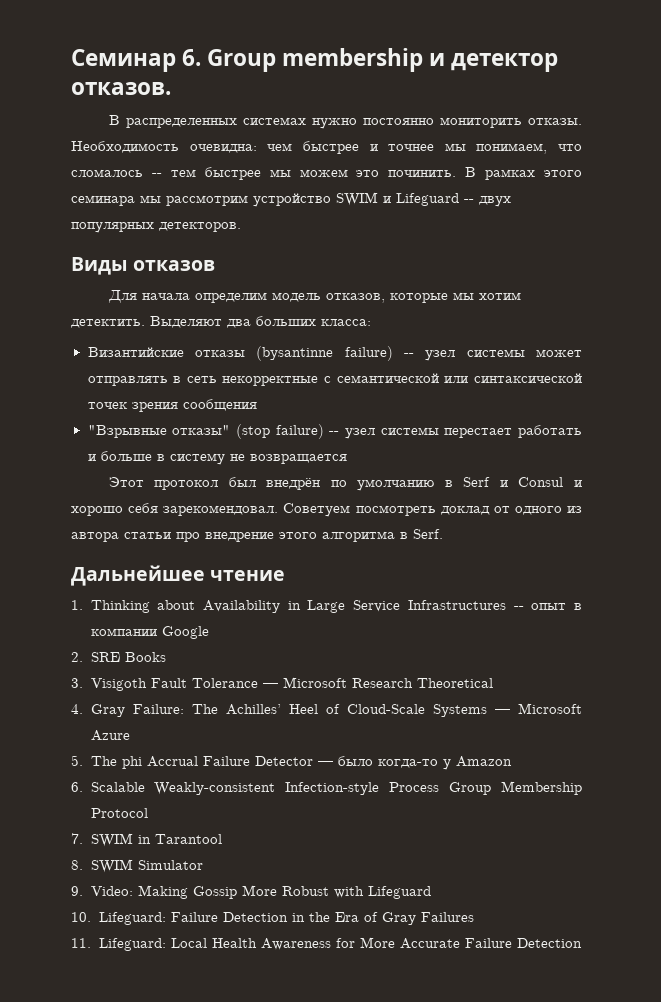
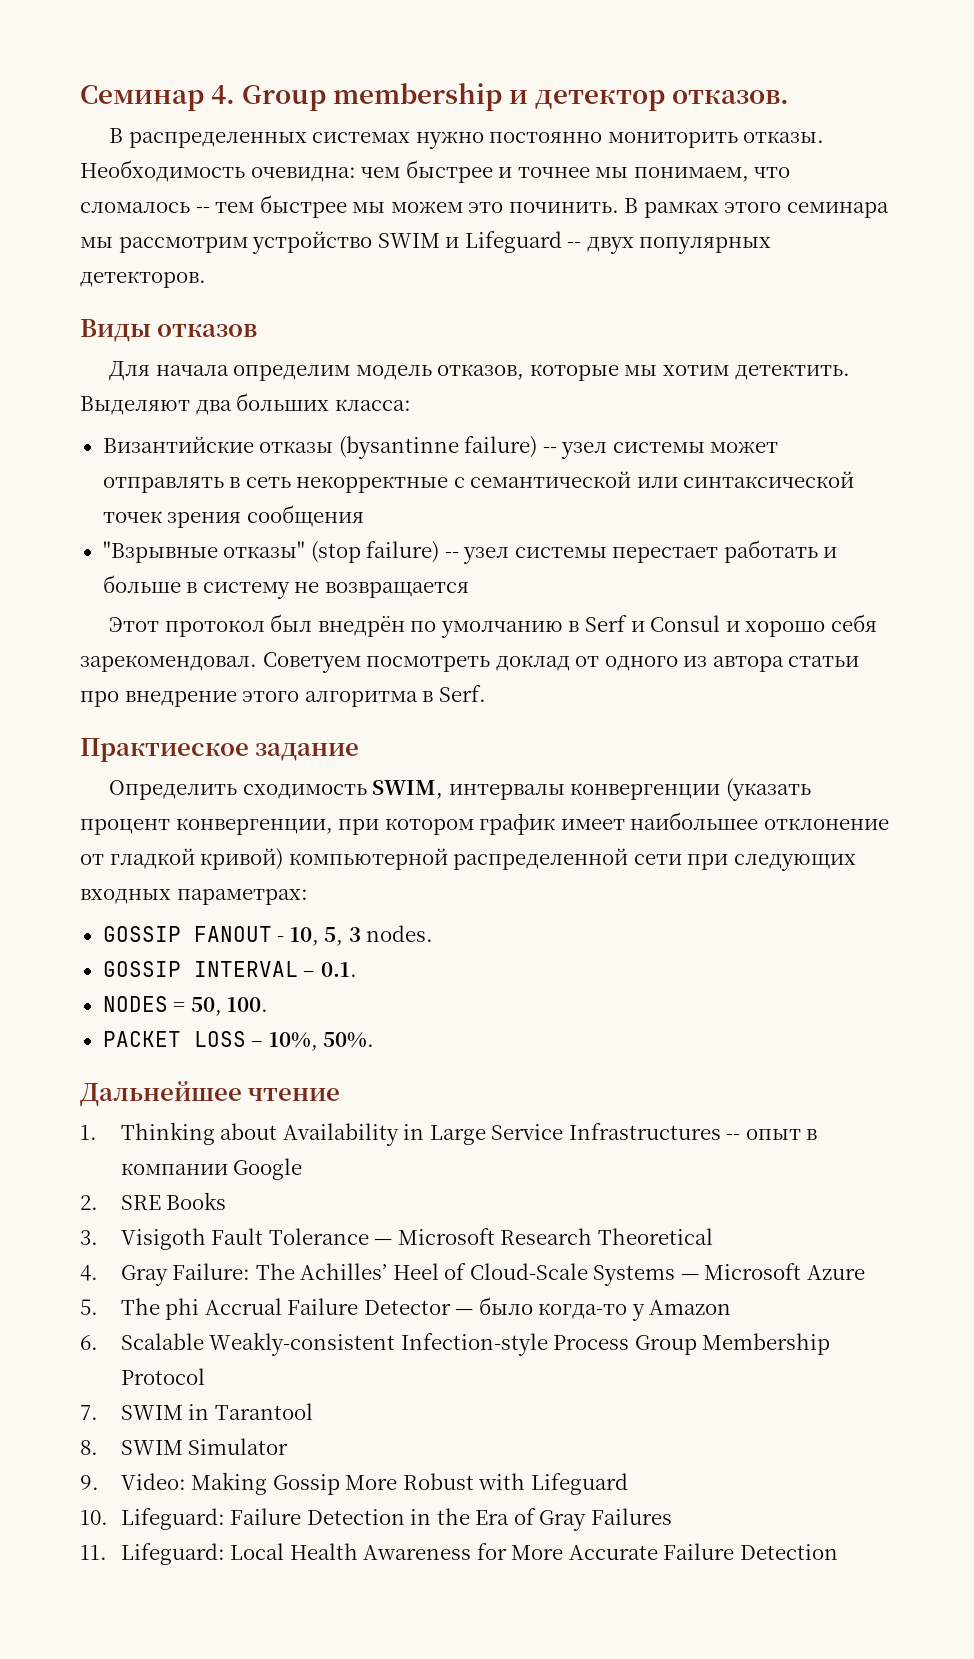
[182,49,202,66] 6. -> [211,85,236,104] 4.
(443, 534) none -> [80,738,360,762] [109,778,811,801] [80,812,889,835] [80,848,856,871] [80,889,308,905] [102,925,434,946] [102,961,357,977] [102,996,269,1016] [102,1031,375,1051] // Практиеское задание // Определить сходимость SWIM, интервалы конвергенции (указать процент конвергенции, при котором график имеет наибольшее отклонение от гладкой кривой) компьютерной распределенной сети при следующих входных параметрах: // GOSSIP FANOUT - 10, 5, 3 nodes. // GOSSIP INTERVAL – 0.1. // NODES = 50, 100. // PACKET LOSS – 10%, 50%.

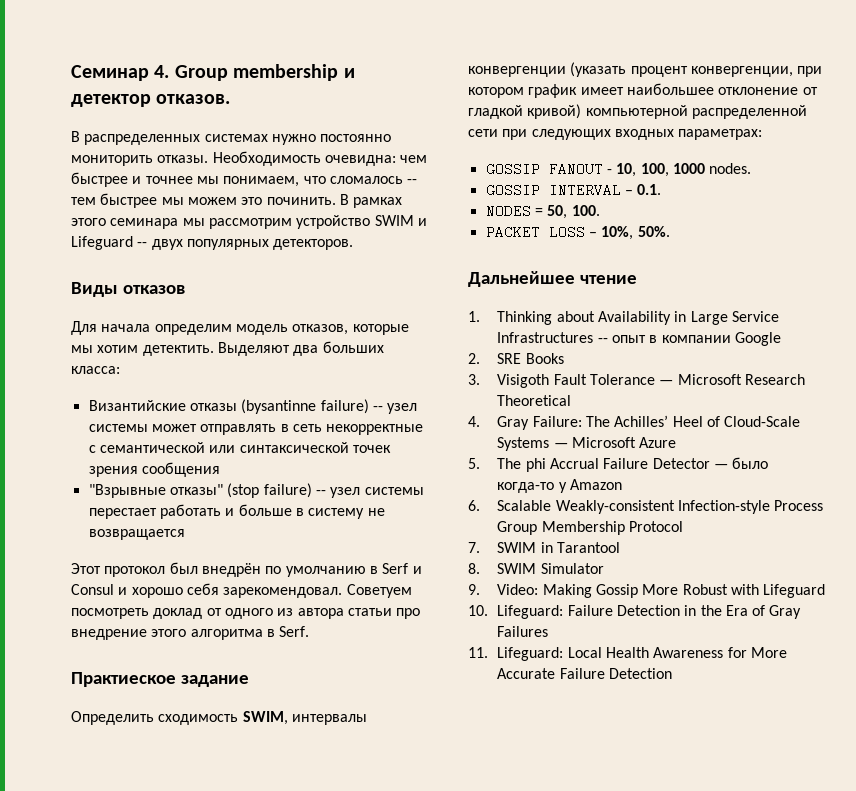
[324,927,361,946] 5, 3 -> [640,163,705,177] 100, 1000

